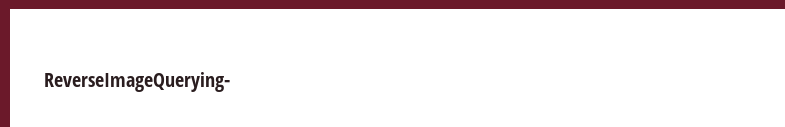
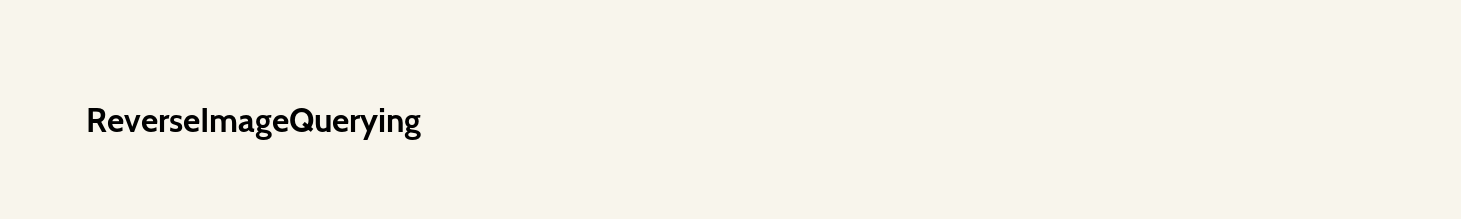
[44,72,230,92] ReverseImageQuerying- -> [86,108,421,140] ReverseImageQuerying

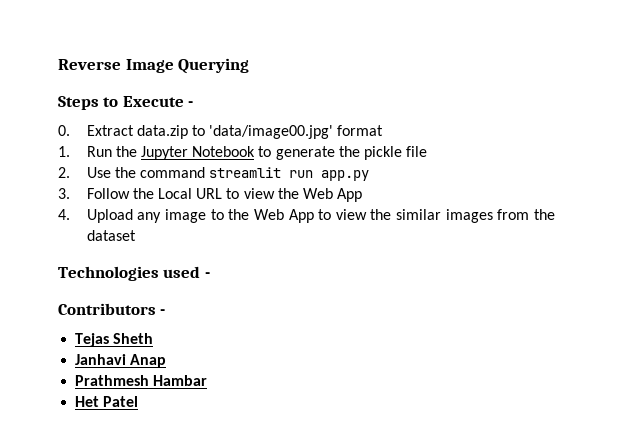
[86,108,421,140] ReverseImageQuerying -> [58,58,250,74] [58,96,194,110] [58,125,384,139] [58,146,428,160] [58,167,370,181] [58,188,363,202] [58,209,555,223] [86,230,136,241] [58,266,210,281] [58,303,166,315] [75,333,154,347] [75,354,167,368] [75,375,208,386] [75,396,139,407] Reverse Image Querying // Steps to Execute - // 0. Extract data.zip to 'data/image00.jpg' format // 1. Run the Jupyter Notebook to generate the pickle file // 2. Use the command streamlit run app.py // 3. Follow the Local URL to view the Web App // 4. Upload any image to the Web App to view the similar images from the dataset // Technologies used - // Contributors - // Tejas Sheth // Janhavi Anap // Prathmesh Hambar // Het Patel

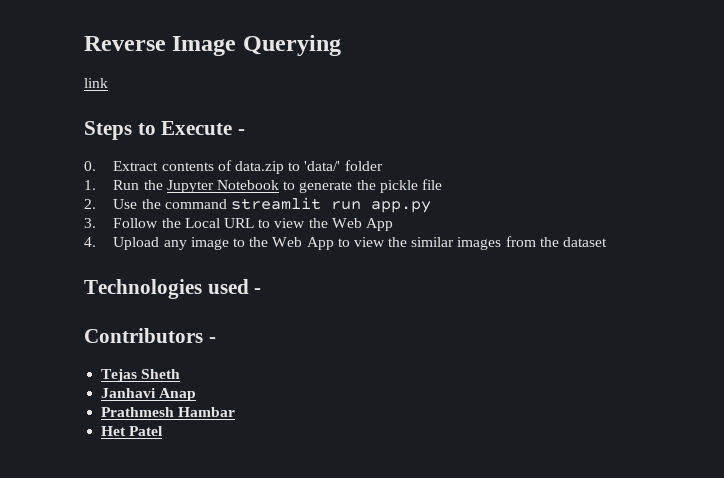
(250, 66) none -> [84,78,108,88] // link
[136,125,384,139] data.zip to 'data/image00.jpg' format -> [161,160,383,174] contents of data.zip to 'data/' folder

